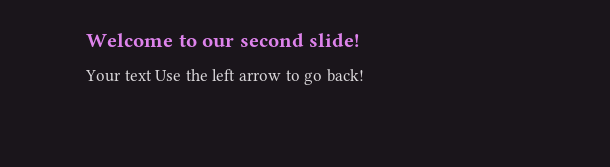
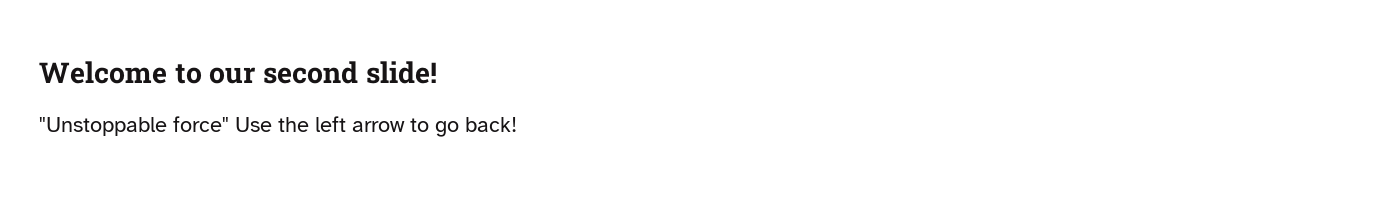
[85,70,152,82] Your text -> [39,116,229,136] "Unstoppable force"

